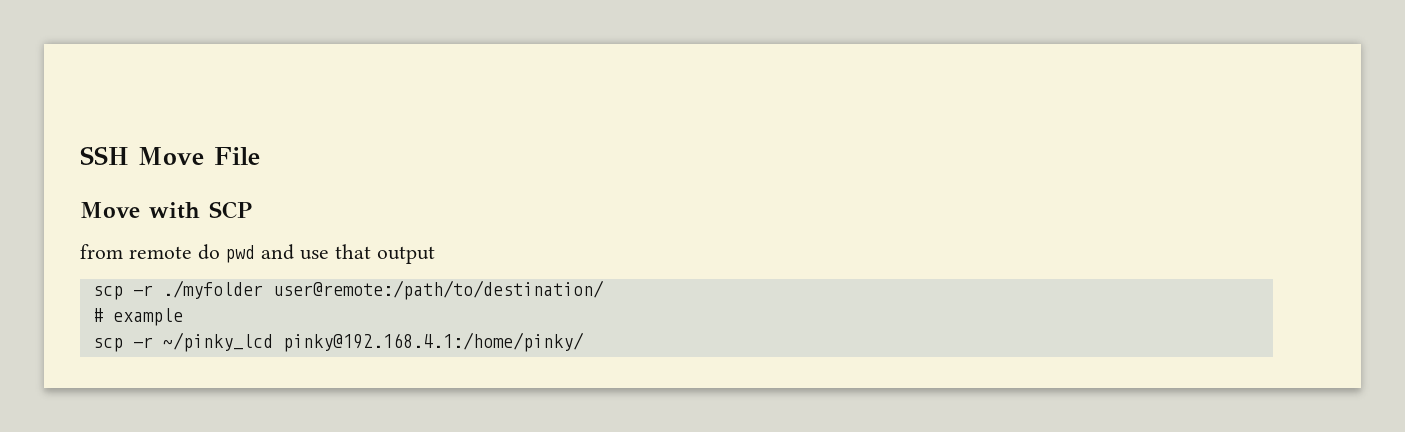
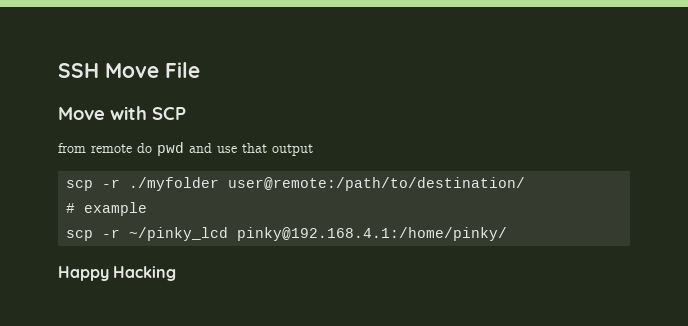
(584, 342) none -> [58,266,177,281] // Happy Hacking

